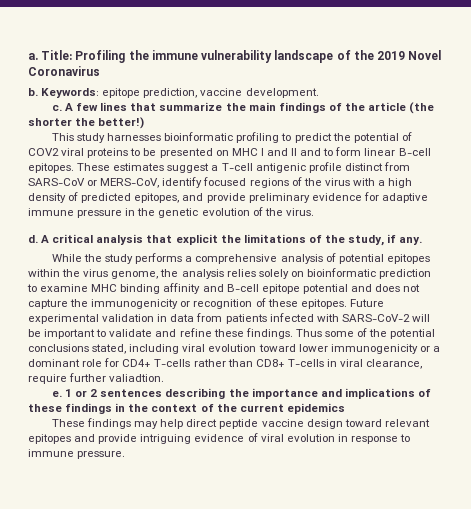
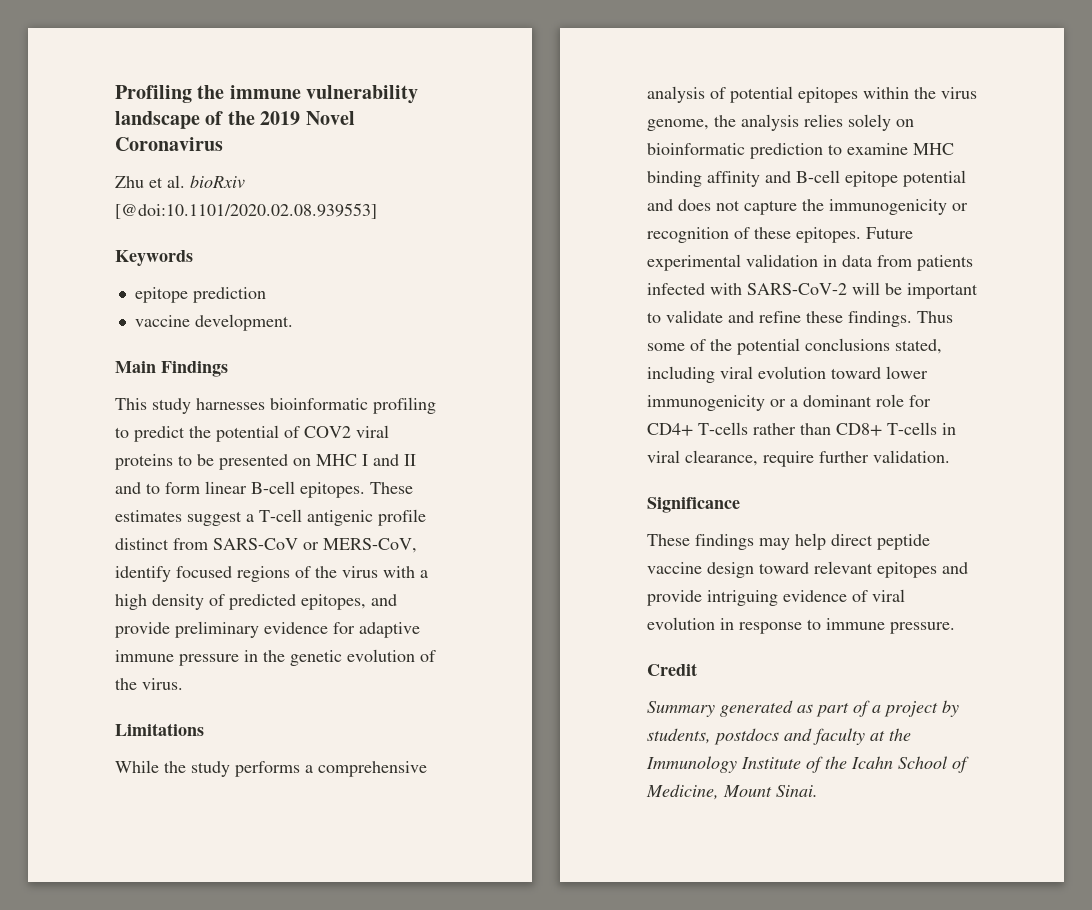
[28,50,73,60] a. Title: -> (115, 94) none
[28,88,319,98] [51,102,435,114] [28,117,145,129] b. Keywords: epitope prediction, vaccine development. // c. A few lines that summarize the main findings of the article (the shorter the better!) -> [115,175,245,188] [115,203,377,219] [115,250,193,266] [134,287,266,303] [134,314,293,331] [115,361,228,377] Zhu et al. bioRxiv [@doi:10.1101/2020.02.08.939553] // Keywords // epitope prediction // vaccine development. // Main Findings
[28,234,423,246] d. A critical analysis that explicit the limitations of the study, if any. -> [115,723,204,736] Limitations
[109,374,165,382] [51,388,431,399] [28,403,345,414] valiadtion. // e. 1 or 2 sentences describing the importance and implications of these findings in the context of the current epidemics -> [873,450,950,463] [647,497,740,513] validation. // Significance
(126, 455) none -> [647,663,697,676] [647,700,959,717] [647,728,911,745] [646,756,969,773] [646,784,818,800] // Credit // Summary generated as part of a project by students, postdocs and faculty at the Immunology Institute of the Icahn School of Medicine, Mount Sinai.

